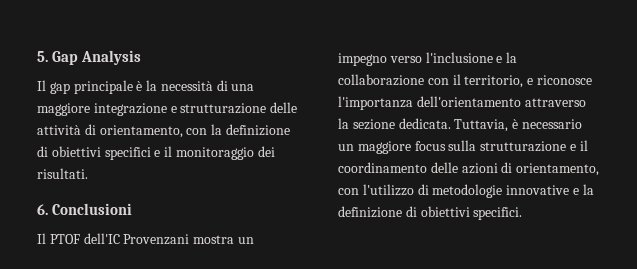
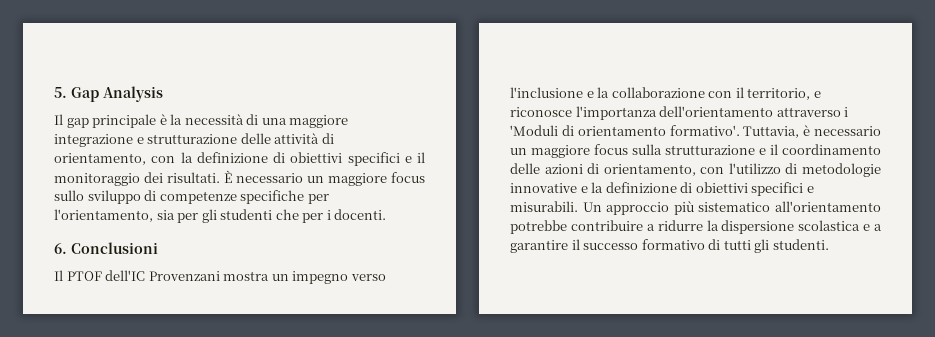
(88, 173) none -> [224,170,425,186] [54,190,329,204] [54,209,387,223] È necessario un maggiore focus sullo sviluppo di competenze specifiche per l'orientamento, sia per gli studenti che per i docenti.
[338,118,451,130] la sezione dedicata. -> [844,107,849,117] [510,125,740,136] i 'Moduli di orientamento formativo'.
[473,207,523,220] specifici. -> [751,182,814,196] [510,201,881,215] [510,220,882,234] [510,239,829,253] specifici e misurabili. Un approccio più sistematico all'orientamento potrebbe contribuire a ridurre la dispersione scolastica e a garantire il successo formativo di tutti gli studenti.

